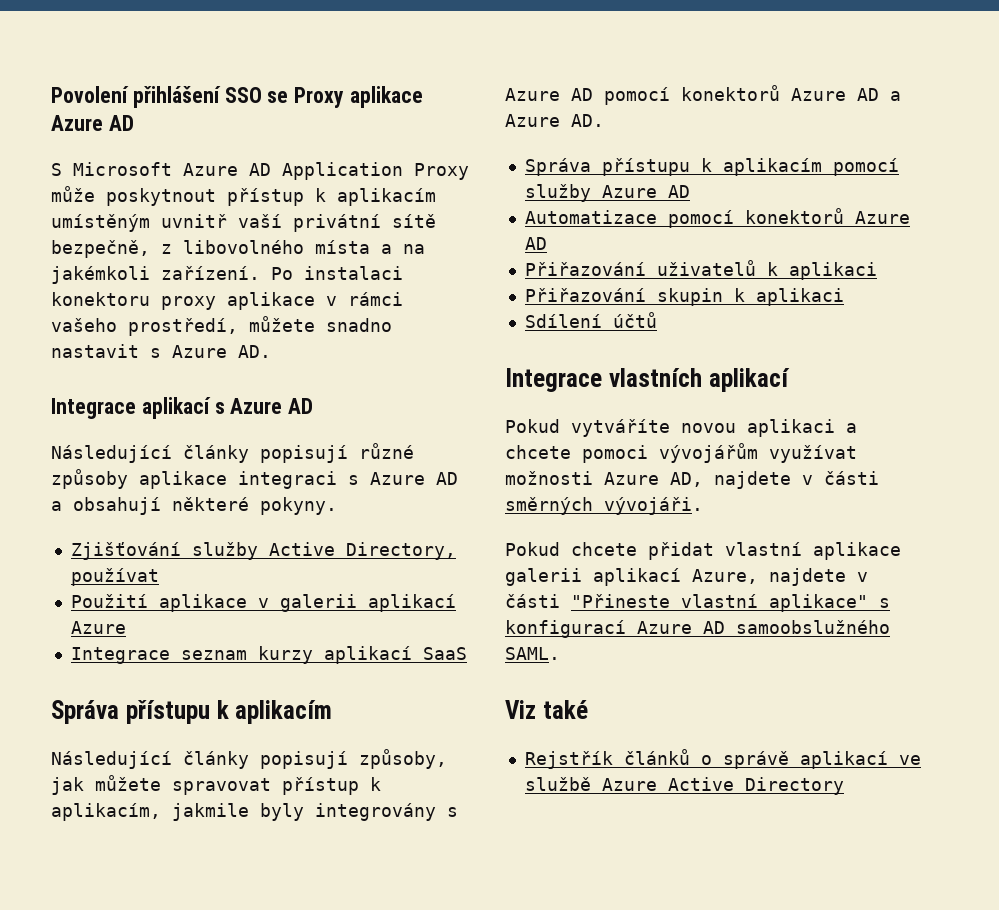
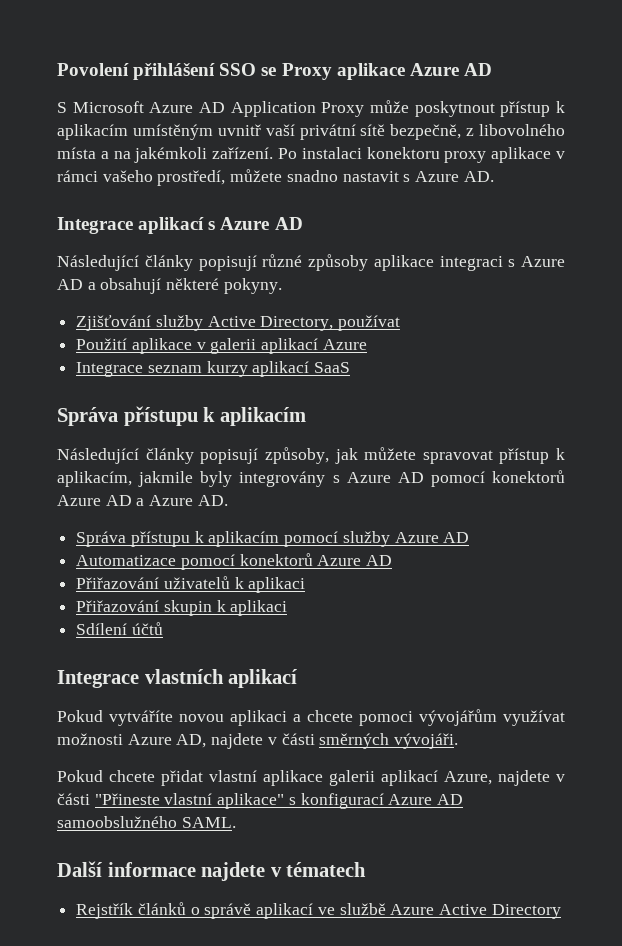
[505,700,588,719] Viz také -> [57,861,367,881] Další informace najdete v tématech

